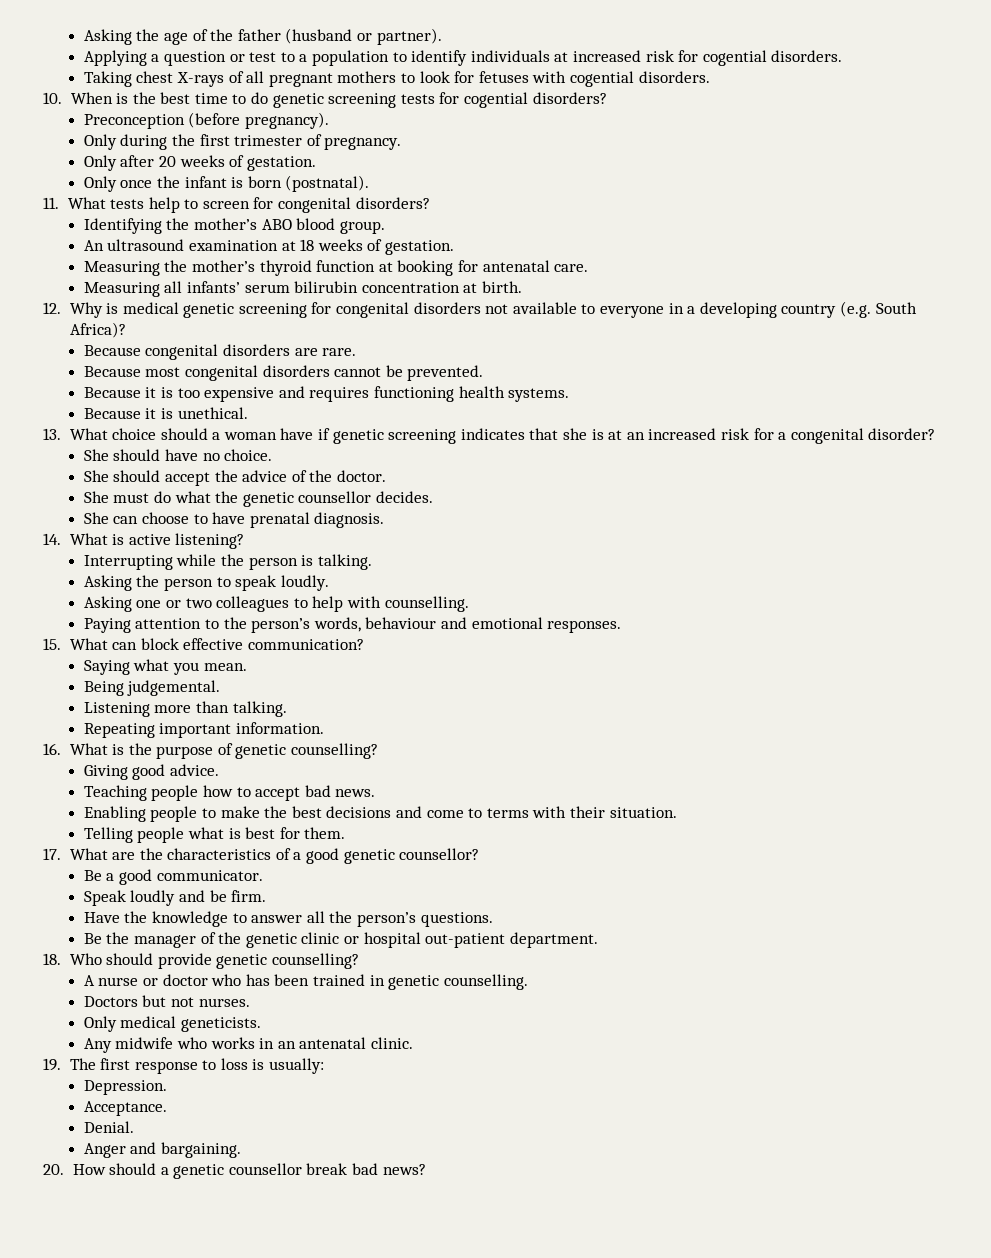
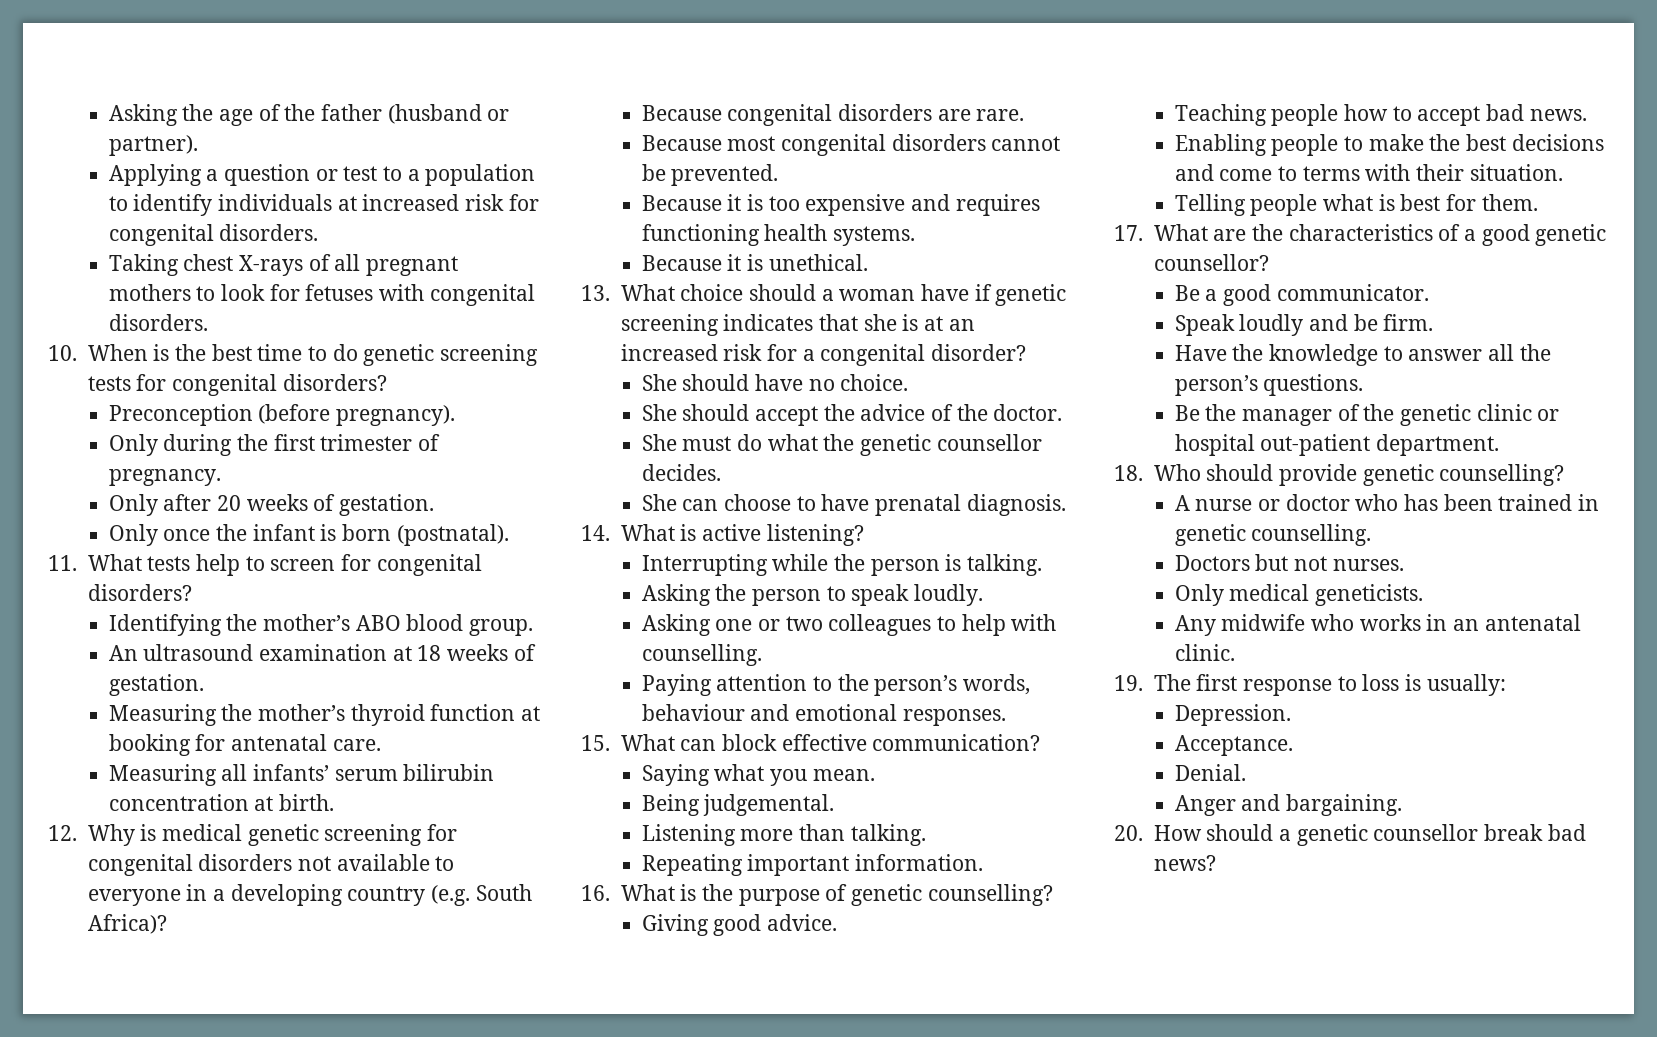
[702,50,767,66] cogential -> [108,224,214,246] congenital
[569,71,634,87] cogential -> [429,284,535,306] congenital
[463,92,528,108] cogential -> [171,374,277,396] congenital

